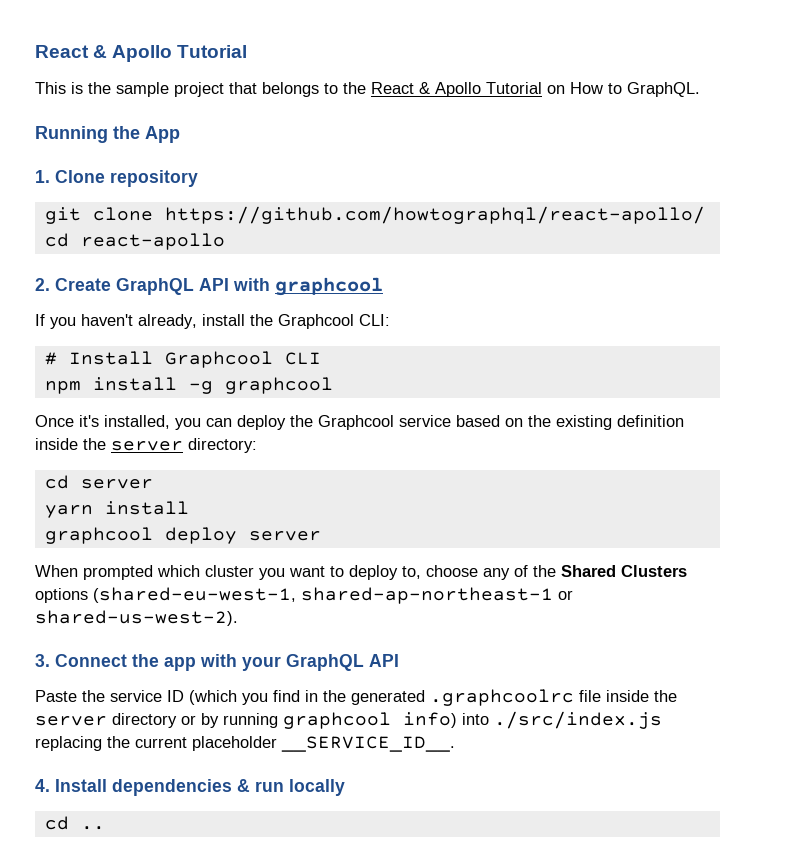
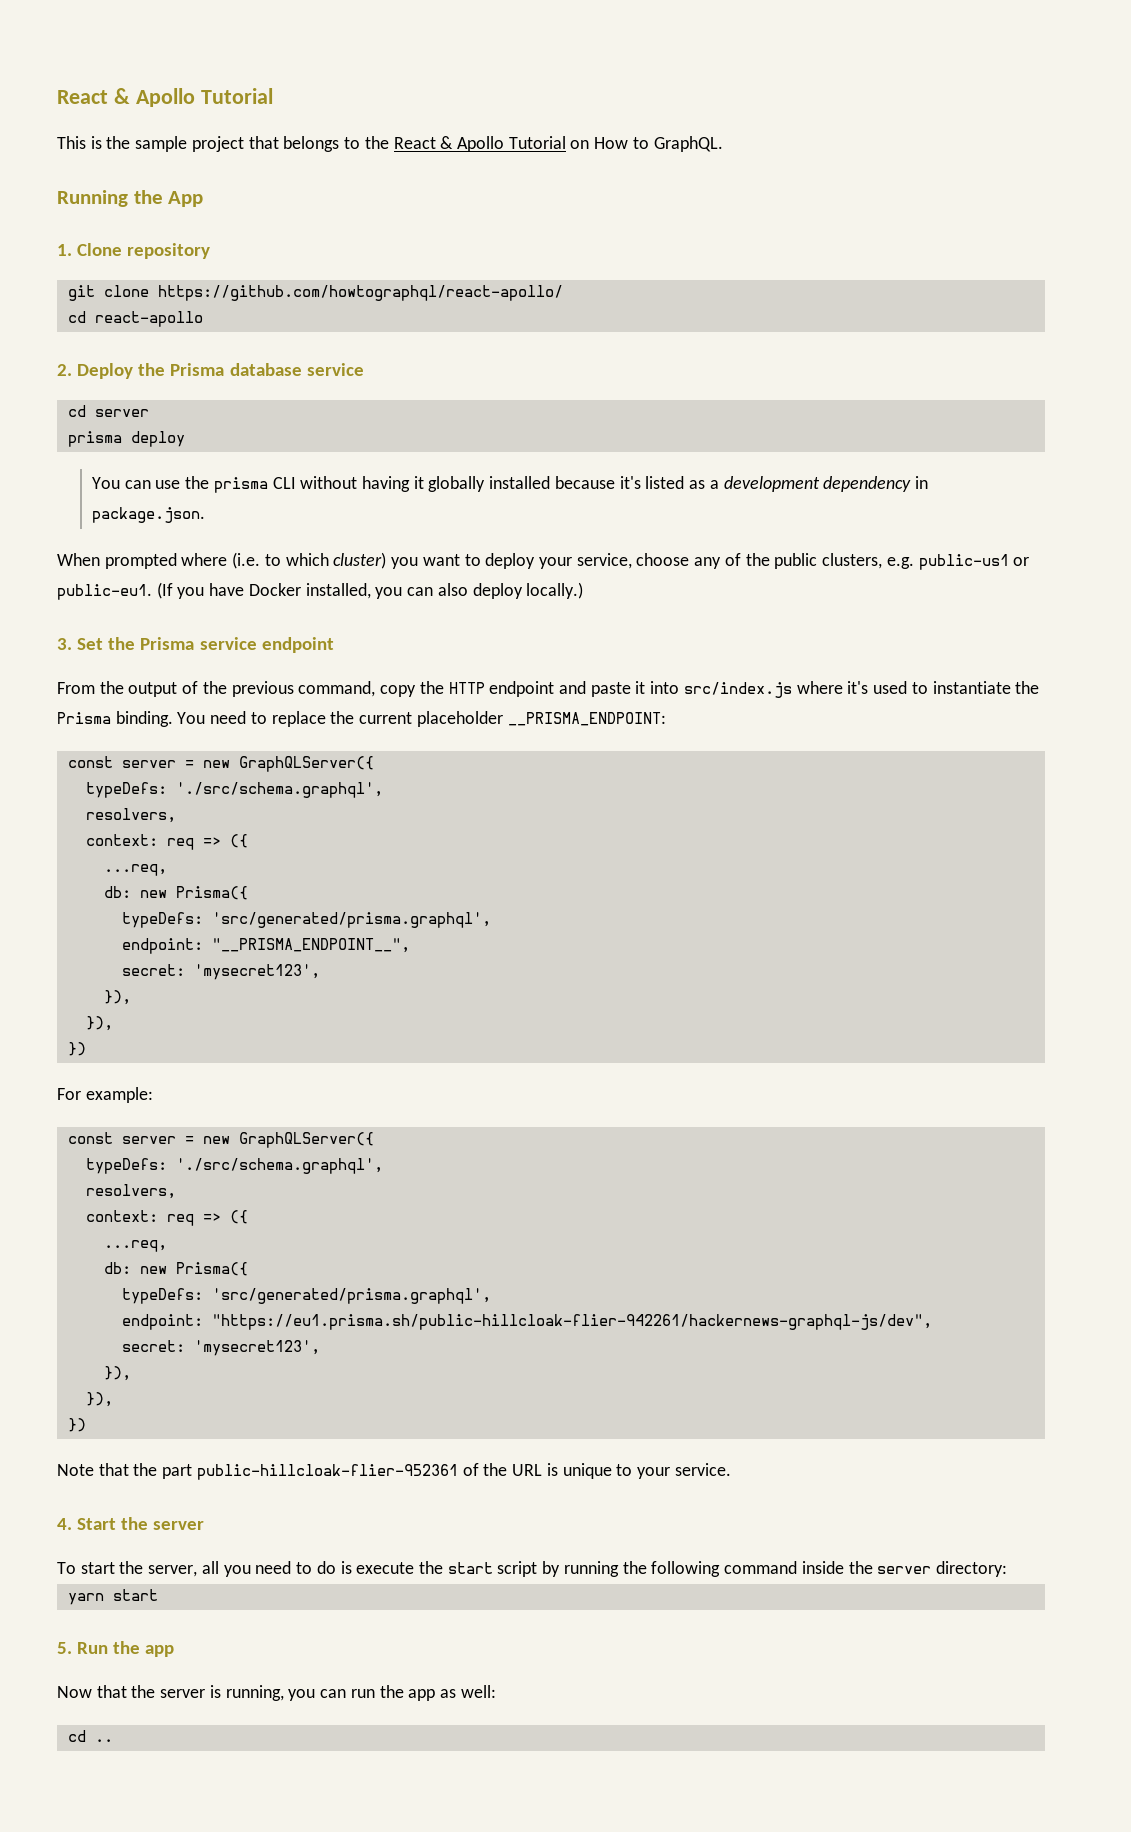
[55,277,383,296] [35,314,390,329] [44,351,321,368] [44,377,333,394] [35,415,684,430] [35,438,257,453] [44,475,153,489] [44,501,189,518] [44,527,321,544] [35,565,687,580] [35,587,573,604] [35,610,238,626] [35,654,399,671] [35,689,677,706] [35,711,662,729] [35,736,455,752] [35,779,345,796] Create GraphQL API with graphcool // If you haven't already, install the Graphcool CLI: // # Install Graphcool CLI // npm install -g graphcool // Once it's installed, you can deploy the Graphcool service based on the existing definition inside the server directory: // cd server // yarn install // graphcool deploy server // When prompted which cluster you want to deploy to, choose any of the Shared Clusters options (shared-eu-west-1, shared-ap-northeast-1 or shared-us-west-2). // 3. Connect the app with your GraphQL API // Paste the service ID (which you find in the generated .graphcoolrc file inside the server directory or by running graphcool info) into ./src/index.js replacing the current placeholder __SERVICE_ID__. // 4. Install dependencies & run locally -> [77,363,364,379] [67,405,149,417] [67,431,185,447] [91,476,928,493] [91,507,205,523] [57,552,1030,570] [57,582,584,600] [57,637,334,653] [57,681,1040,698] [57,711,666,727] [67,756,374,772] [85,782,383,798] [85,808,176,823] [85,834,248,850] [103,864,167,876] [103,886,248,900] [121,912,491,928] [121,938,410,954] [121,964,320,980] [103,990,131,1005] [85,1016,113,1031] [67,1042,86,1056] [57,1087,153,1103] [67,1132,374,1148] [85,1158,383,1174] [85,1184,176,1199] [85,1210,248,1226] [103,1240,167,1252] [103,1262,248,1276] [121,1288,491,1304] [121,1314,932,1330] [121,1340,320,1356] [103,1366,131,1381] [85,1392,113,1407] [67,1418,86,1432] [57,1463,731,1480] [57,1517,205,1530] [57,1561,1007,1577] [67,1589,158,1605] [57,1641,175,1657] [57,1685,496,1701] Deploy the Prisma database service // cd server // prisma deploy // You can use the prisma CLI without having it globally installed because it's listed as a development dependency in package.json. // When prompted where (i.e. to which cluster) you want to deploy your service, choose any of the public clusters, e.g. public-us1 or public-eu1. (If you have Docker installed, you can also deploy locally.) // 3. Set the Prisma service endpoint // From the output of the previous command, copy the HTTP endpoint and paste it into src/index.js where it's used to instantiate the Prisma binding. You need to replace the current placeholder __PRISMA_ENDPOINT: // const server = new GraphQLServer({ // typeDefs: './src/schema.graphql', // resolvers, // context: req => ({ // ...req, // db: new Prisma({ // typeDefs: 'src/generated/prisma.graphql', // endpoint: "__PRISMA_ENDPOINT__", // secret: 'mysecret123', // }), // }), // }) // For example: // const server = new GraphQLServer({ // typeDefs: './src/schema.graphql', // resolvers, // context: req => ({ // ...req, // db: new Prisma({ // typeDefs: 'src/generated/prisma.graphql', // endpoint: "https://eu1.prisma.sh/public-hillcloak-flier-942261/hackernews-graphql-js/dev", // secret: 'mysecret123', // }), // }), // }) // Note that the part public-hillcloak-flier-952361 of the URL is unique to your service. // 4. Start the server // To start the server, all you need to do is execute the start script by running the following command inside the server directory: // yarn start // 5. Run the app // Now that the server is running, you can run the app as well:

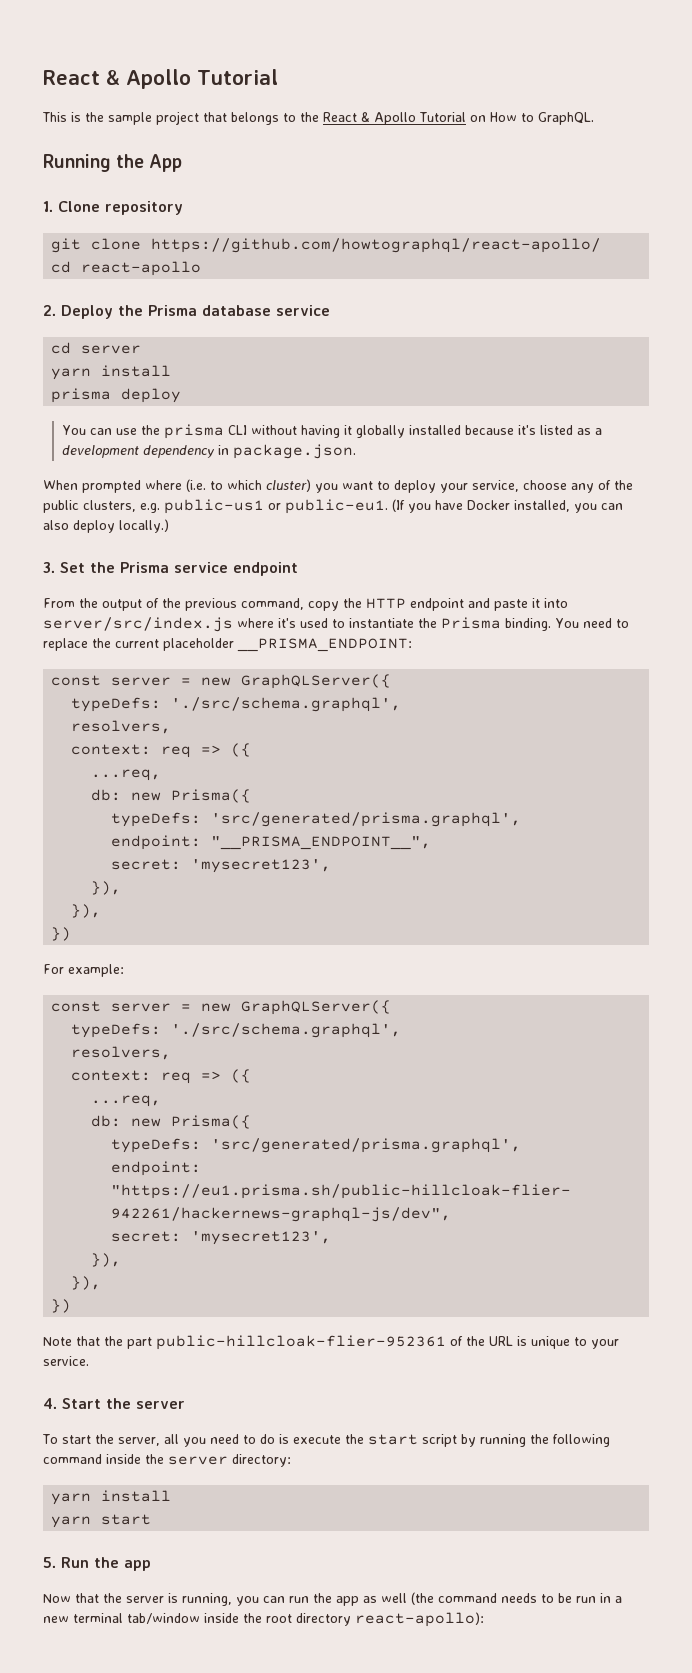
(149, 413) none -> [51,365,172,380] // yarn install
[683,682,792,698] src/index.js -> [43,617,233,632] server/src/index.js
(1007, 1569) none -> [51,1490,172,1505] // yarn install
[460,1685,496,1698] [67,1730,113,1742] well: // cd .. -> [381,1592,622,1605] [43,1612,484,1627] well (the command needs to be run in a new terminal tab/window inside the root directory react-apollo):

